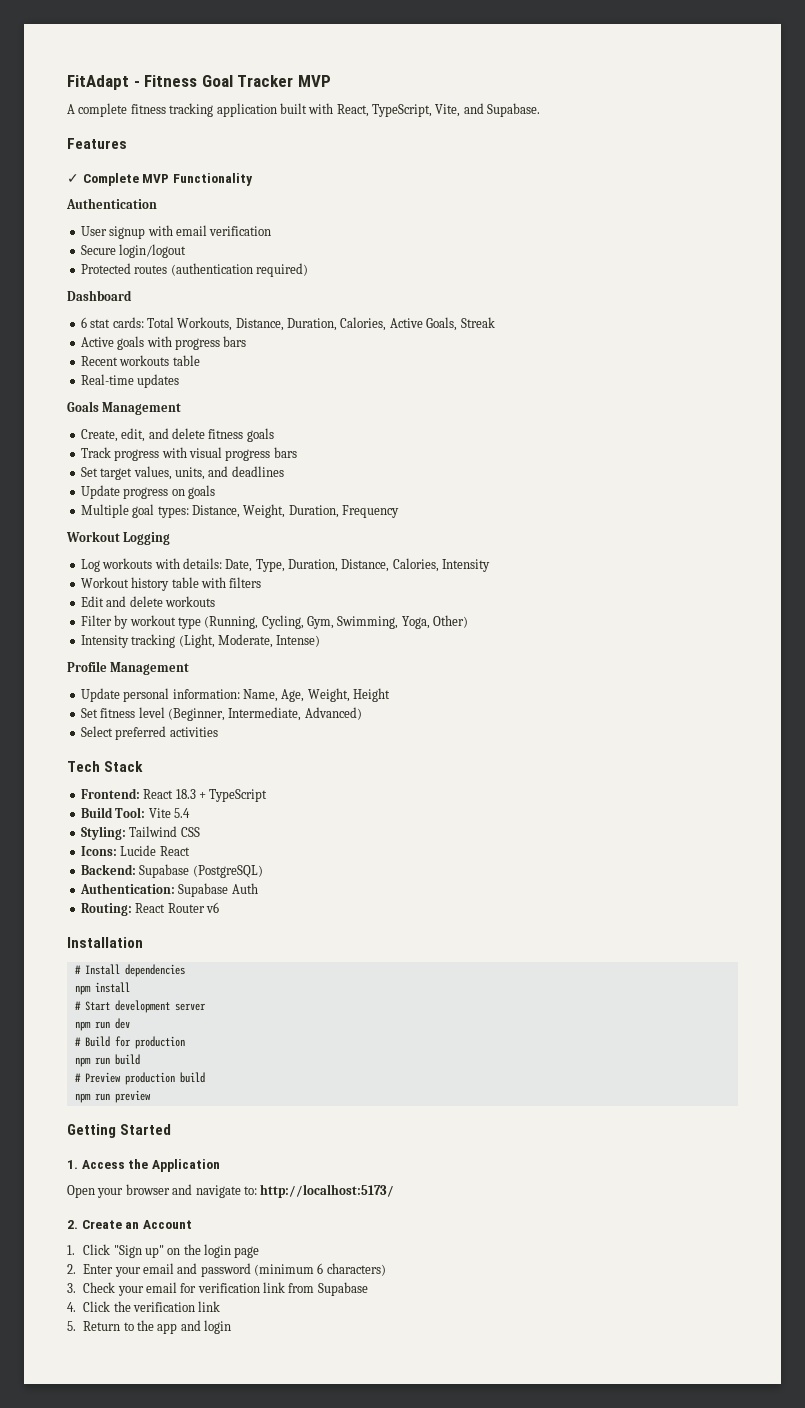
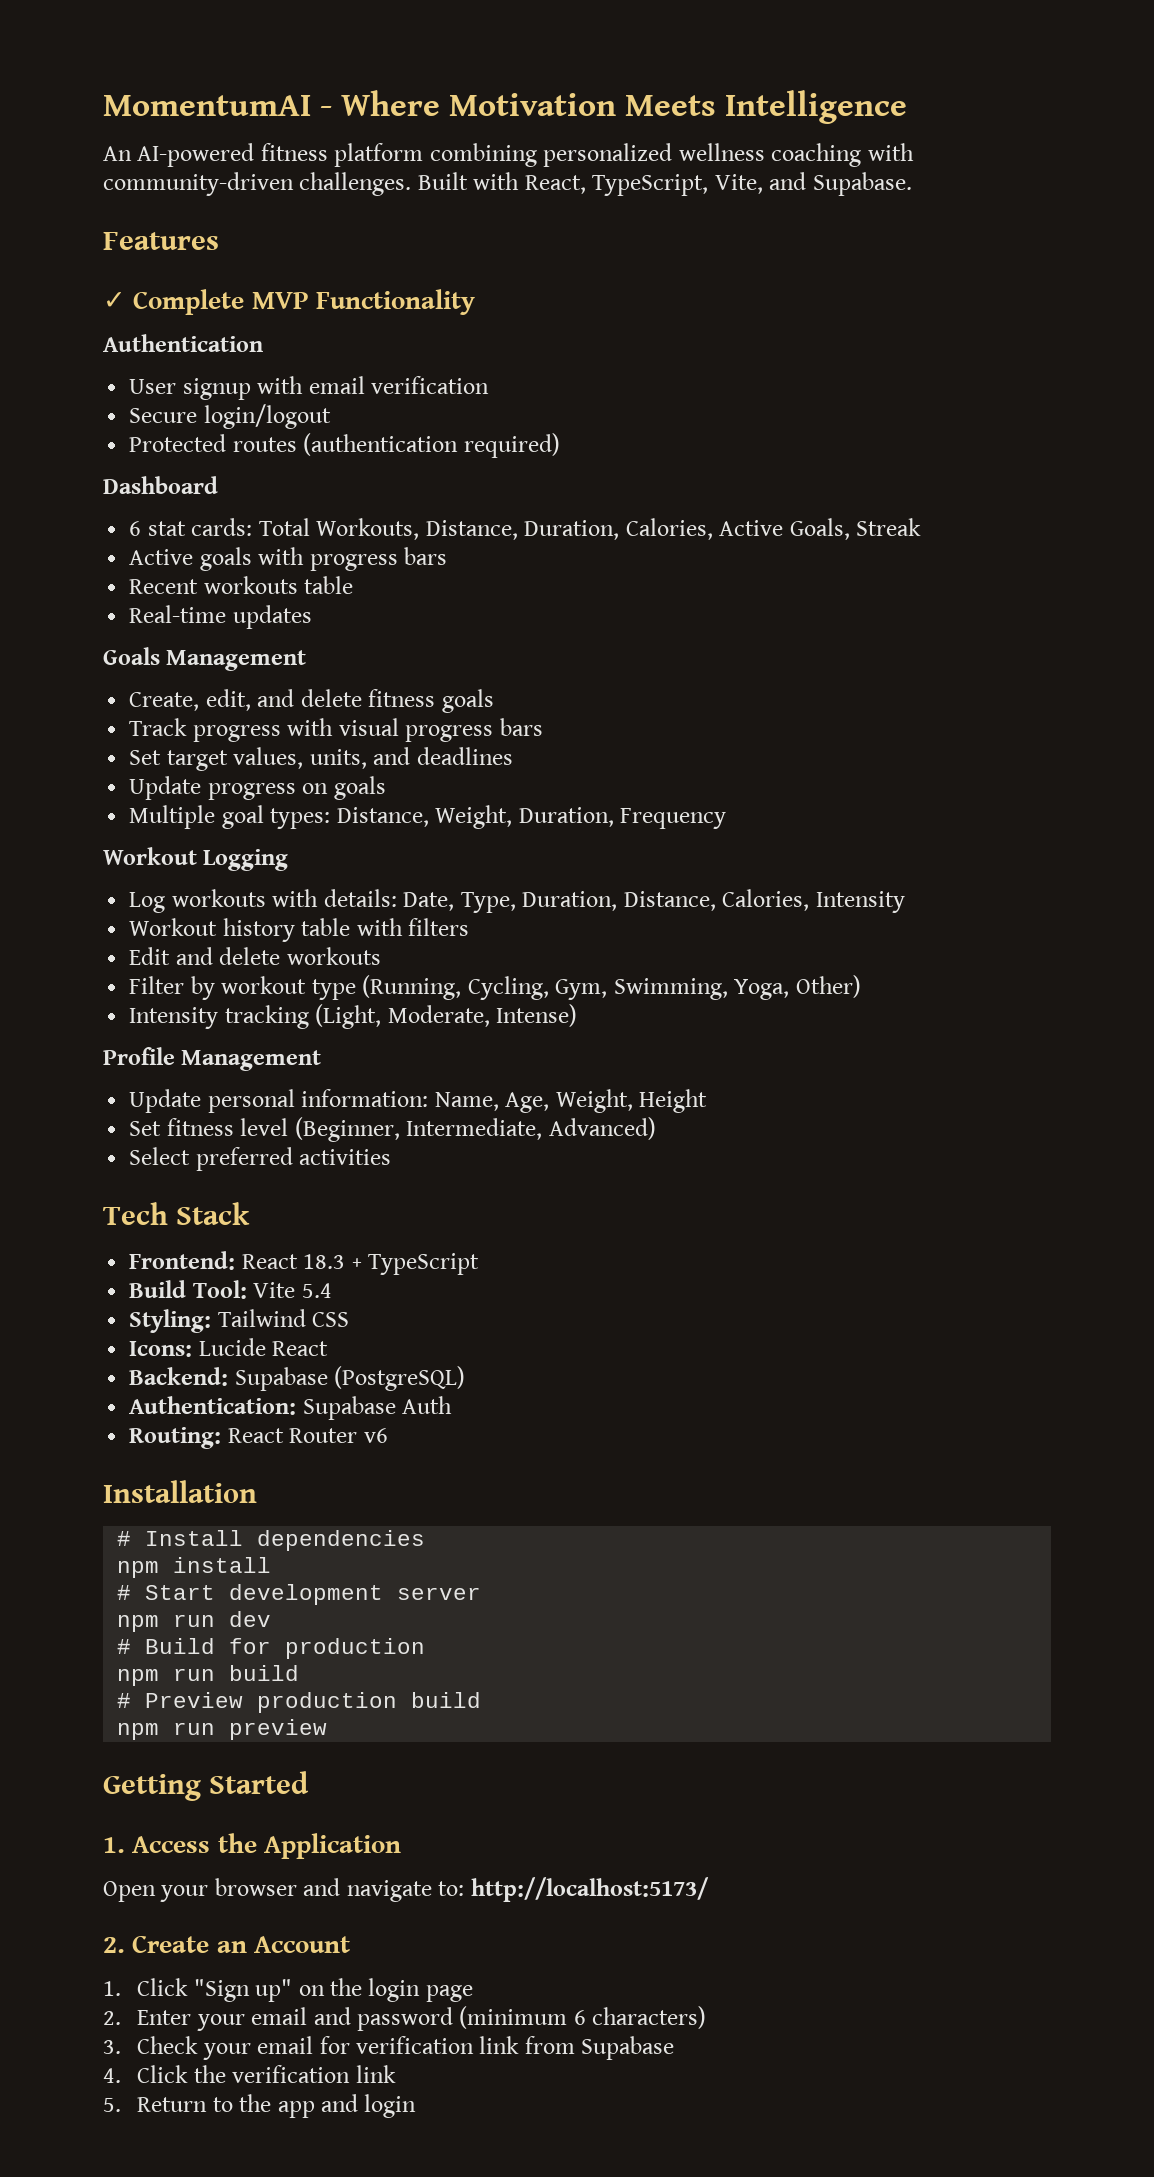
[67,75,331,90] [67,103,307,117] FitAdapt - Fitness Goal Tracker MVP // A complete fitness tracking application built -> [103,90,908,124] [103,143,914,167] [103,172,468,196] MomentumAI - Where Motivation Meets Intelligence // An AI-powered fitness platform combining personalized wellness coaching with community-driven challenges. Built

